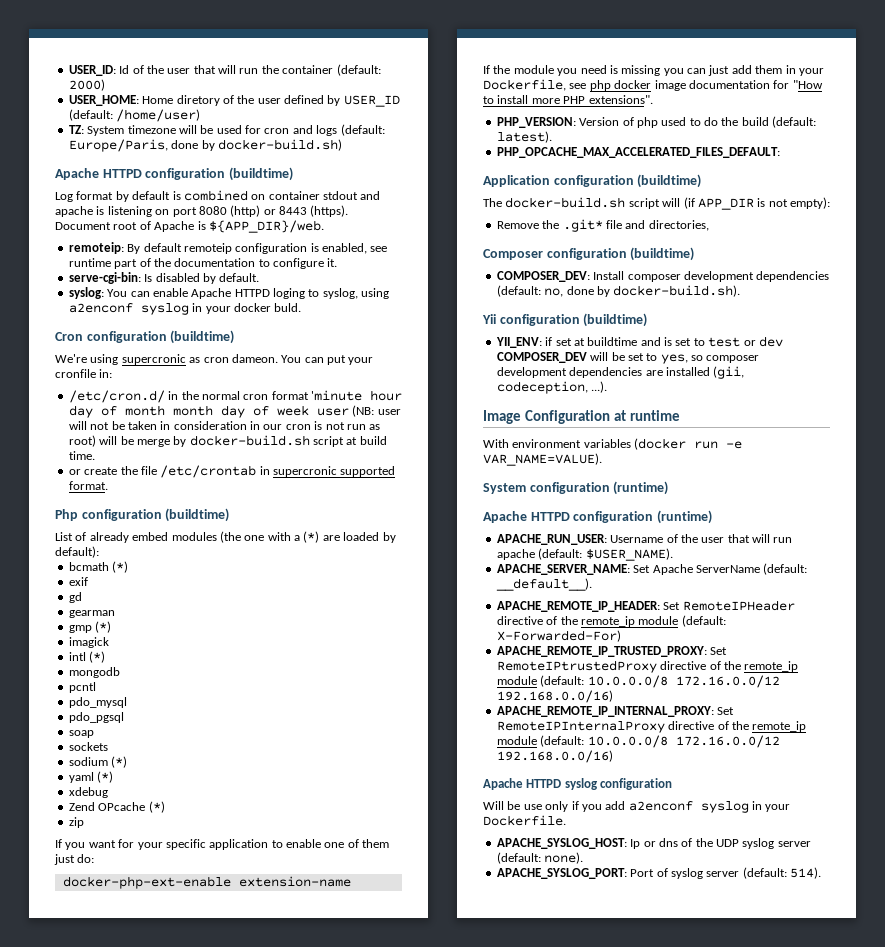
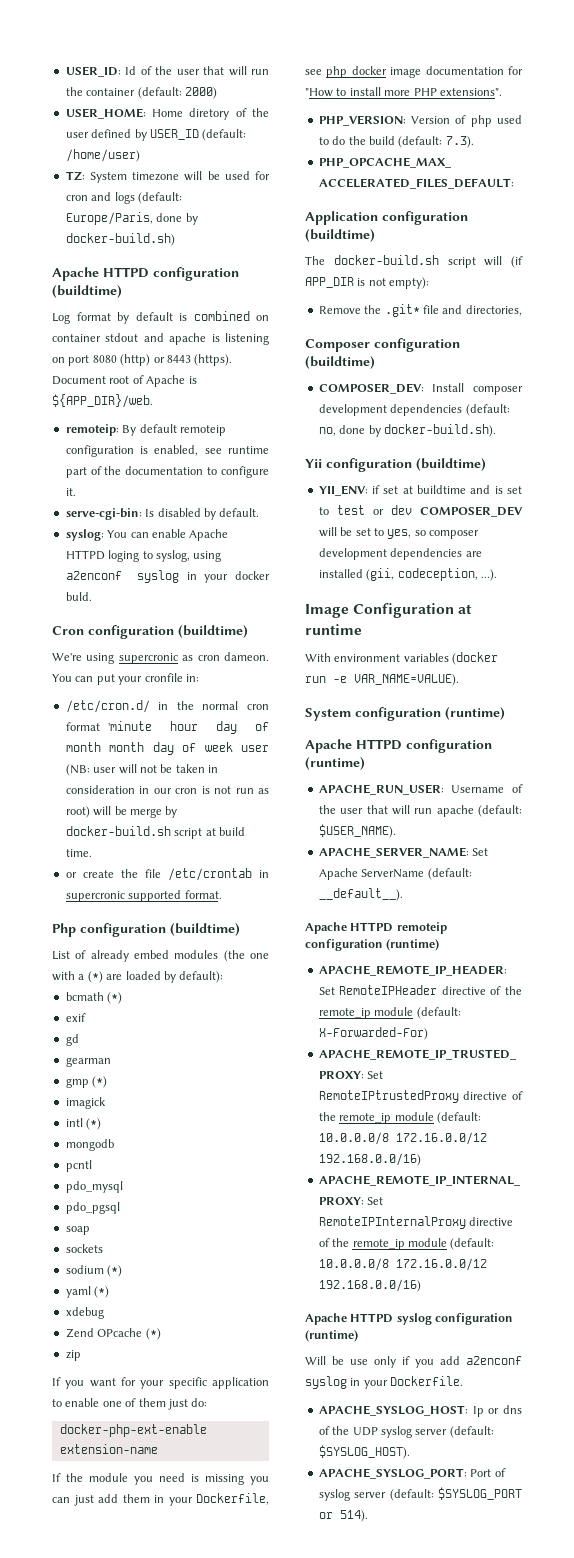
[496,131,552,143] latest). -> [445,136,474,148] 7.3).
(592, 584) none -> [305,922,447,934] [305,939,440,951] // Apache HTTPD remoteip configuration (runtime)
(673, 784) none -> [305,1330,358,1342] (runtime)
[544,852,584,864] none). -> [318,1445,410,1459] $SYSLOG_HOST).
(787, 873) none -> [438,1487,522,1500] [318,1512,333,1519] $SYSLOG_PORT or

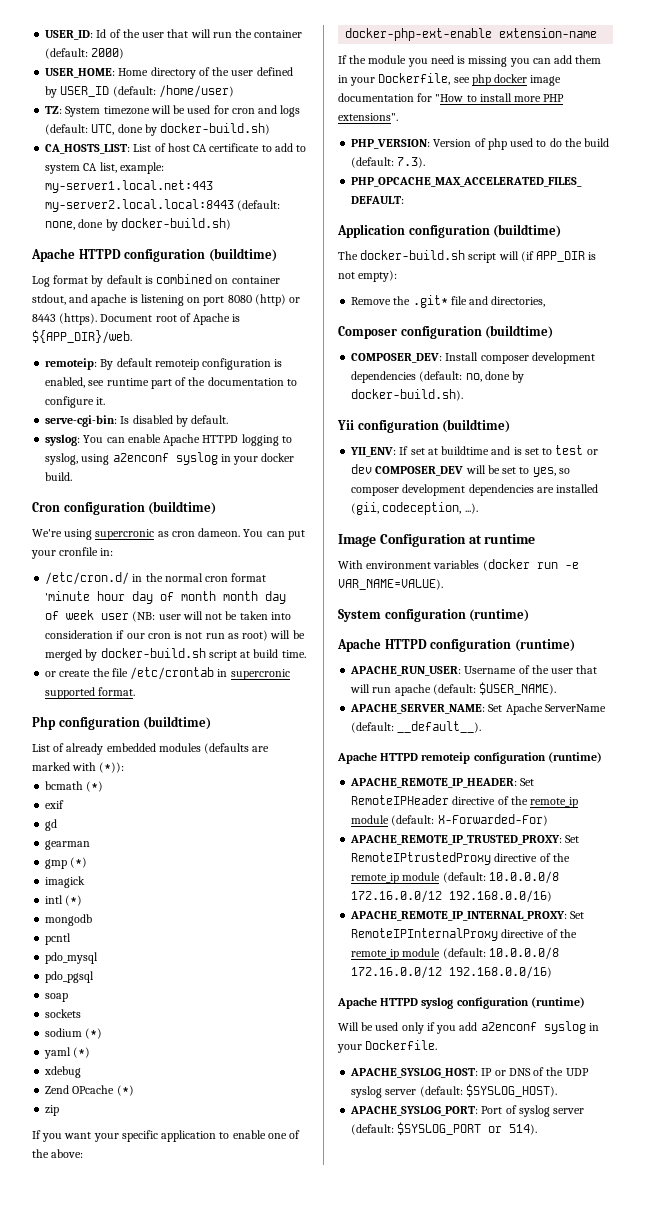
[189,108,230,120] diretory -> [150,67,196,79] directory
[65,212,153,225] Europe/Paris, -> [91,123,271,136] [45,143,307,154] [45,162,164,174] [45,180,214,193] [45,199,281,212] [45,221,76,230] UTC, done by docker-build.sh) // CA_HOSTS_LIST: List of host CA certificate to add to system CA list, example: my-server1.local.net:443 my-server2.local.local:8443 (default: none,
[105,333,139,342] stdout -> [32,294,66,305] stdout,
[108,550,140,562] loging -> [241,434,279,446] logging
[65,592,92,601] buld. -> [45,472,73,481] build.
[208,765,218,773] [65,785,150,794] in consideration in -> [270,612,291,620] [45,630,125,639] into consideration if
[129,808,162,818] merge -> [45,649,83,661] merged
[134,950,269,962] [52,971,224,983] embed modules (the one with a (*) are loaded by default): -> [106,743,270,754] [32,762,125,773] embedded modules (defaults are marked with (*)):
[121,1377,136,1386] for -> (92, 1135) none
[138,1398,208,1410] them just do: -> [32,1149,84,1158] the above:
[73,1495,94,1506] just -> (551, 61) none
[372,485,381,494] if -> [399,446,409,455] If
[350,1359,368,1365] use -> [375,1022,399,1031] used
[472,1405,522,1417] Ip or dns -> [481,1068,531,1076] IP or DNS

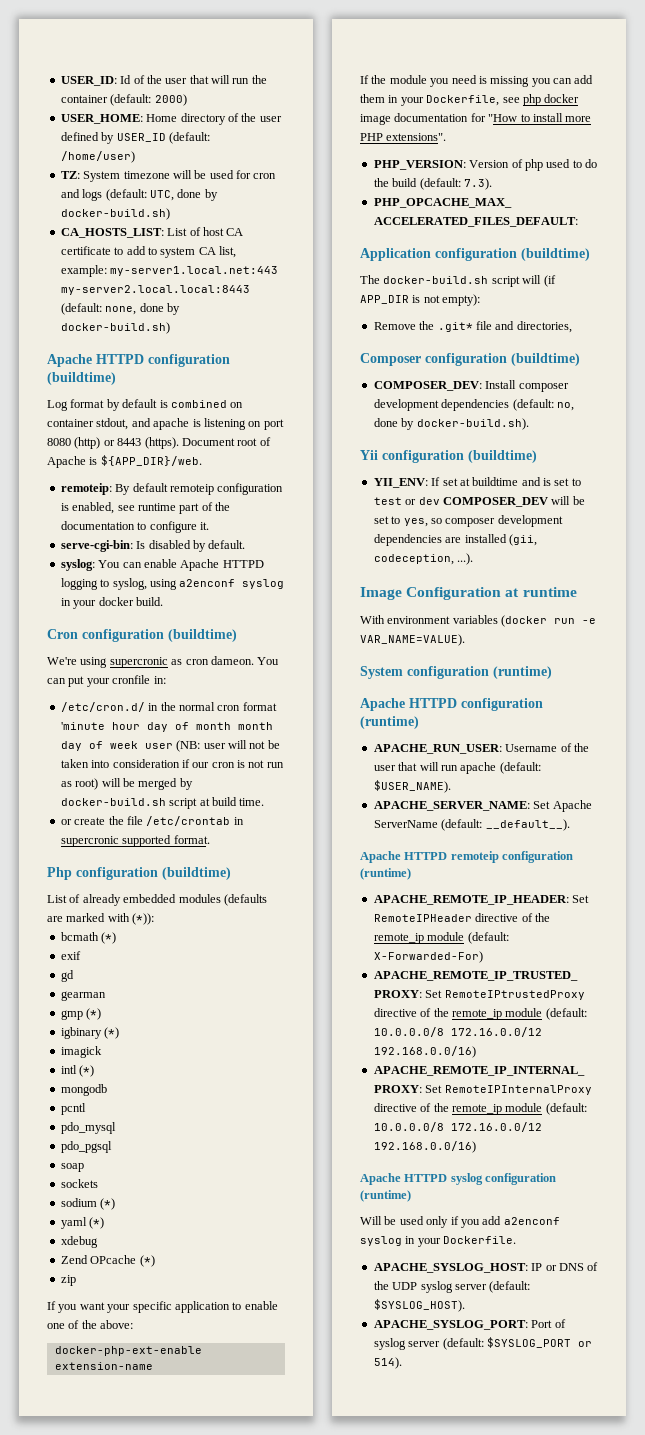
(88, 862) none -> [60,1027,120,1039] // igbinary (*)

